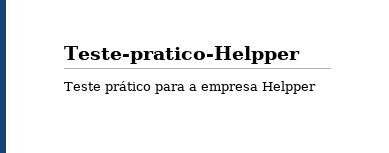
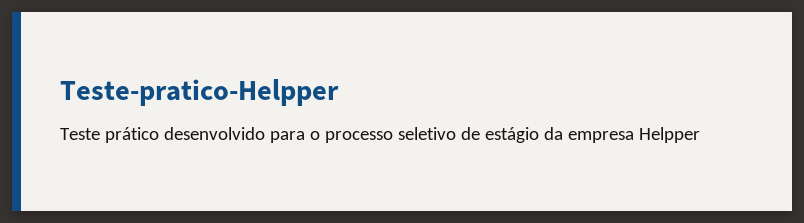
[154,84,197,94] para a -> [163,127,563,143] desenvolvido para o processo seletivo de estágio da

